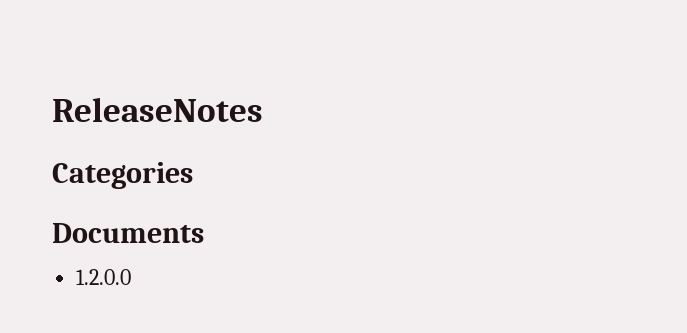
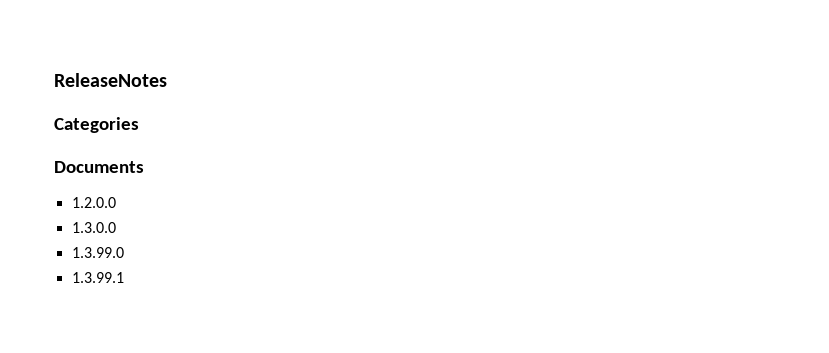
(132, 277) none -> [71,222,116,233] [71,247,124,258] [71,272,124,283] // 1.3.0.0 // 1.3.99.0 // 1.3.99.1

